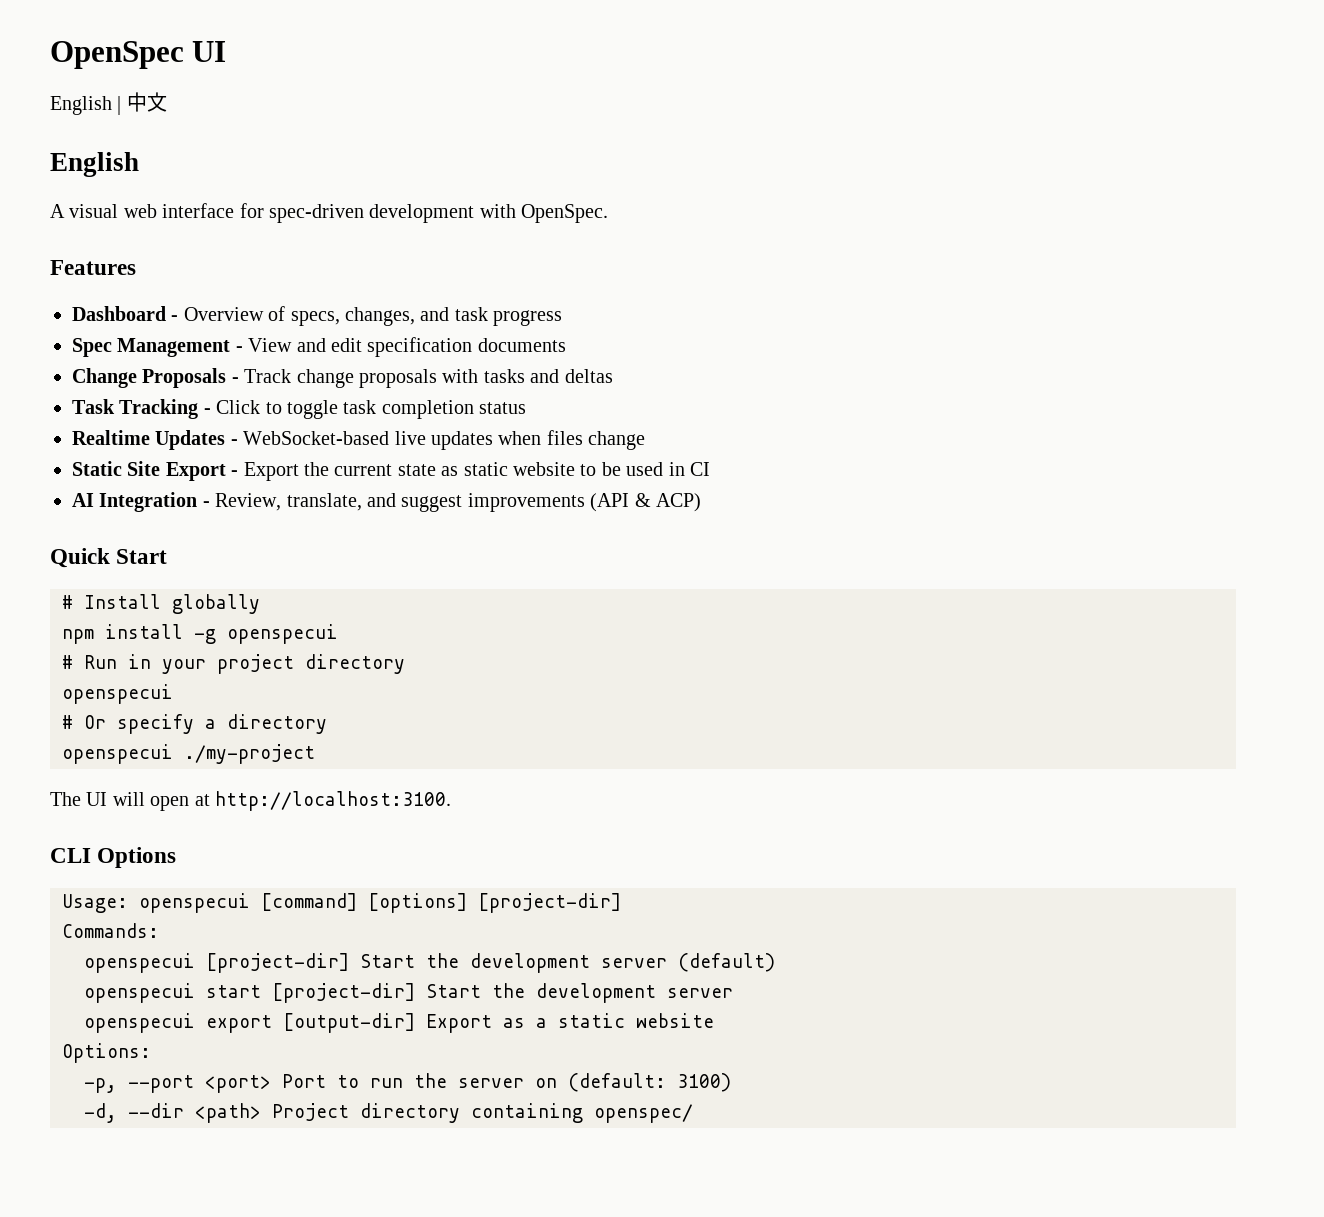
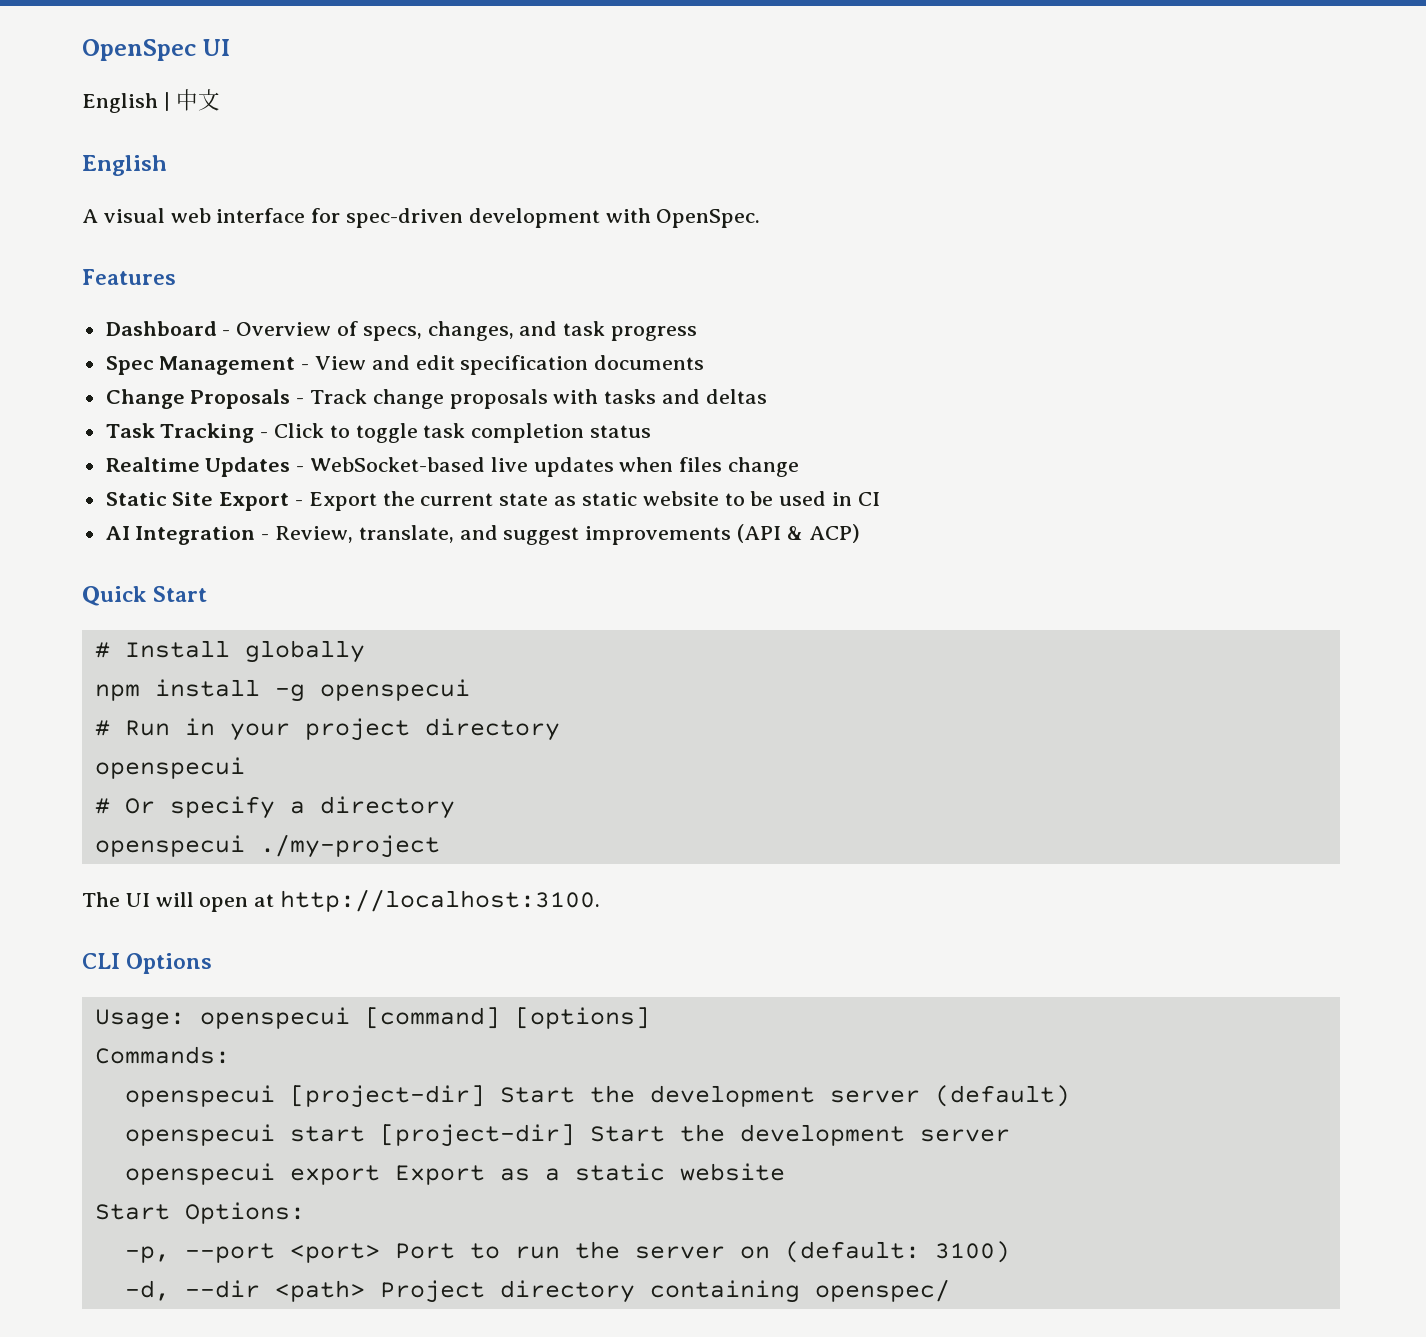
[478,893,621,913] [project-dir] -> (650, 1018) none
[283,1013,415,1033] [output-dir] -> (380, 1175) none
(714, 1020) none -> [94,1204,170,1220] Start

